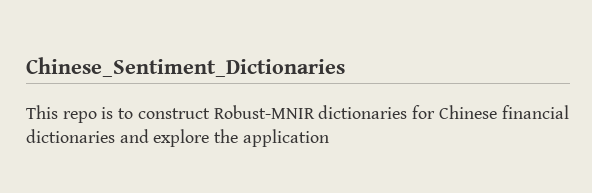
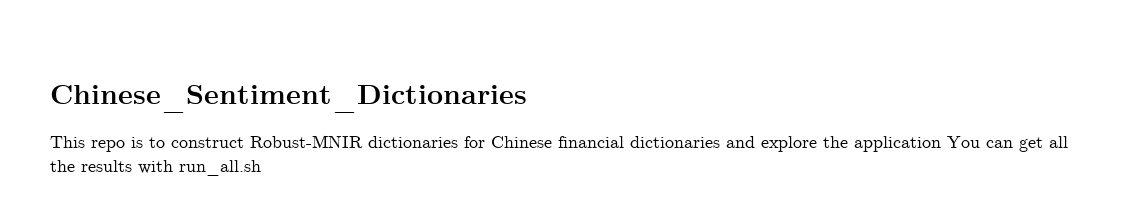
(329, 138) none -> [947,136,1068,152] [50,160,261,176] You can get all the results with run_all.sh

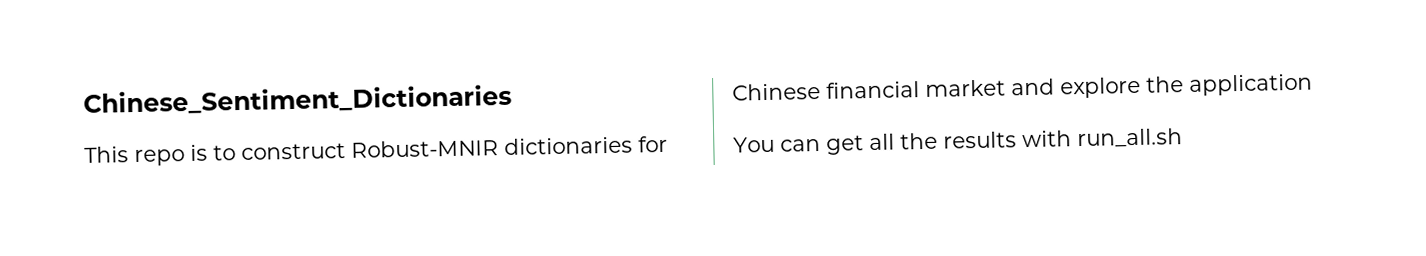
[630,136,720,148] dictionaries -> [925,79,1006,97] market
(941, 144) none -> (1313, 84) //

